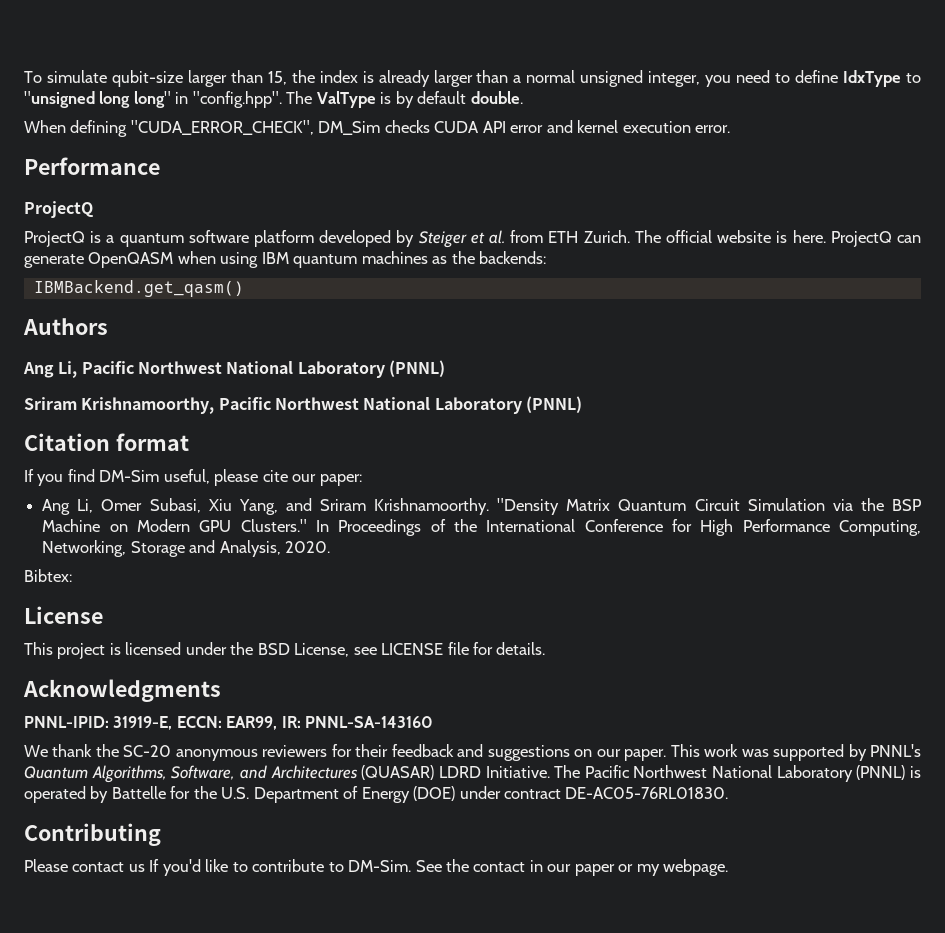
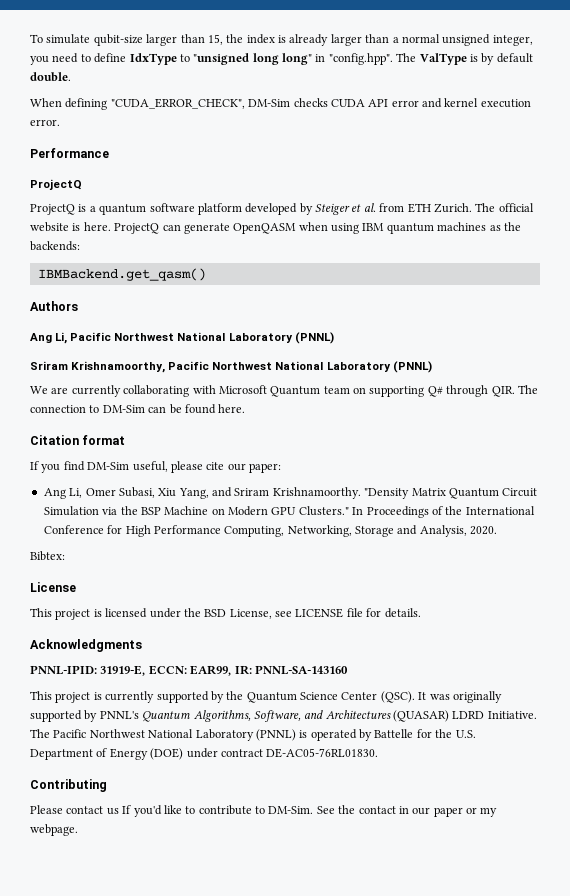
[318,121,381,135] DM_Sim -> [248,99,291,107] DM-Sim
(582, 404) none -> [30,385,538,397] [30,404,246,414] // We are currently collaborating with Microsoft Quantum team on supporting Q# through QIR. The connection to DM-Sim can be found here.
[24,744,769,761] We thank the SC-20 anonymous reviewers for their feedback and suggestions on our paper. This work was -> [30,691,502,703] This project is currently supported by the Quantum Science Center (QSC). It was originally

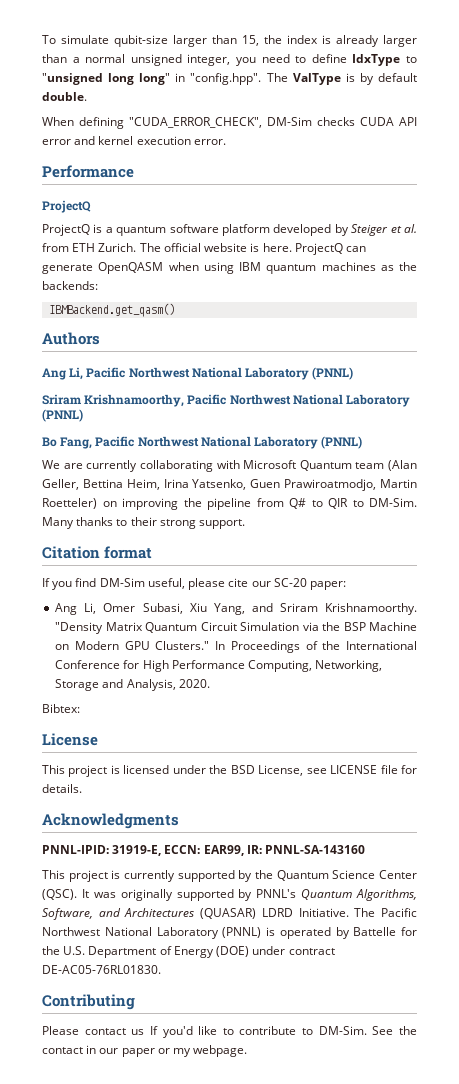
(432, 367) none -> [42,436,363,449] // Bo Fang, Pacific Northwest National Laboratory (PNNL)
[353,385,538,397] [30,404,246,414] on supporting Q# through QIR. The connection to DM-Sim can be found here. -> [388,460,417,471] [42,479,417,491] [42,498,417,510] [42,517,246,529] (Alan Geller, Bettina Heim, Irina Yatsenko, Guen Prawiroatmodjo, Martin Roetteler) on improving the pipeline from Q# to QIR to DM-Sim. Many thanks to their strong support.
(246, 467) none -> [273,578,307,587] SC-20

